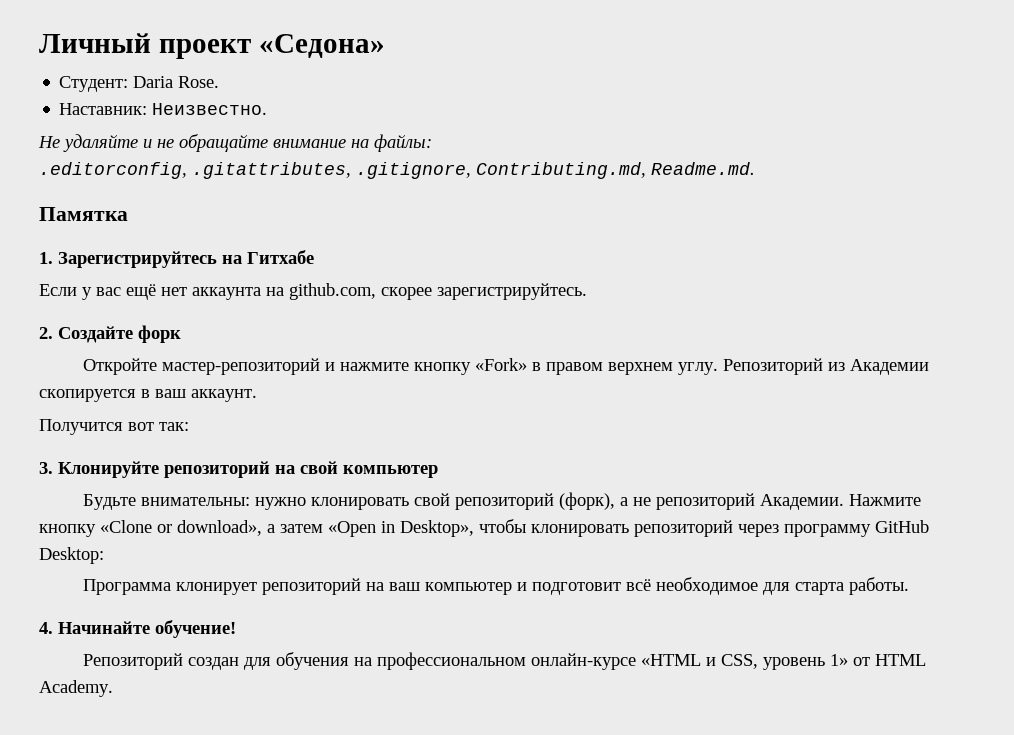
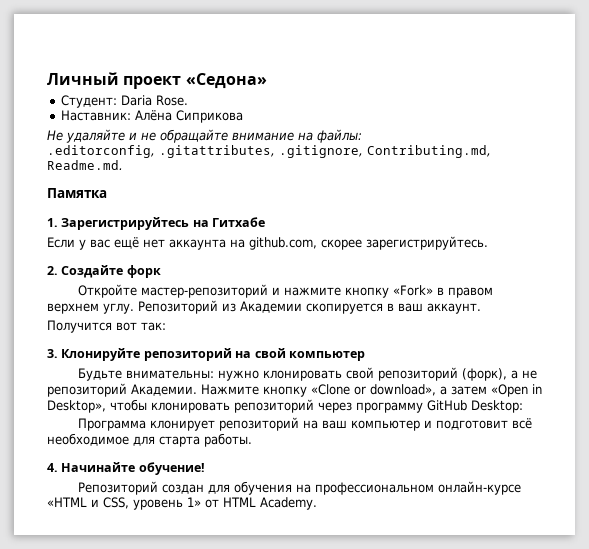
[152,103,268,115] Неизвестно. -> [134,110,243,123] Алёна Сиприкова

